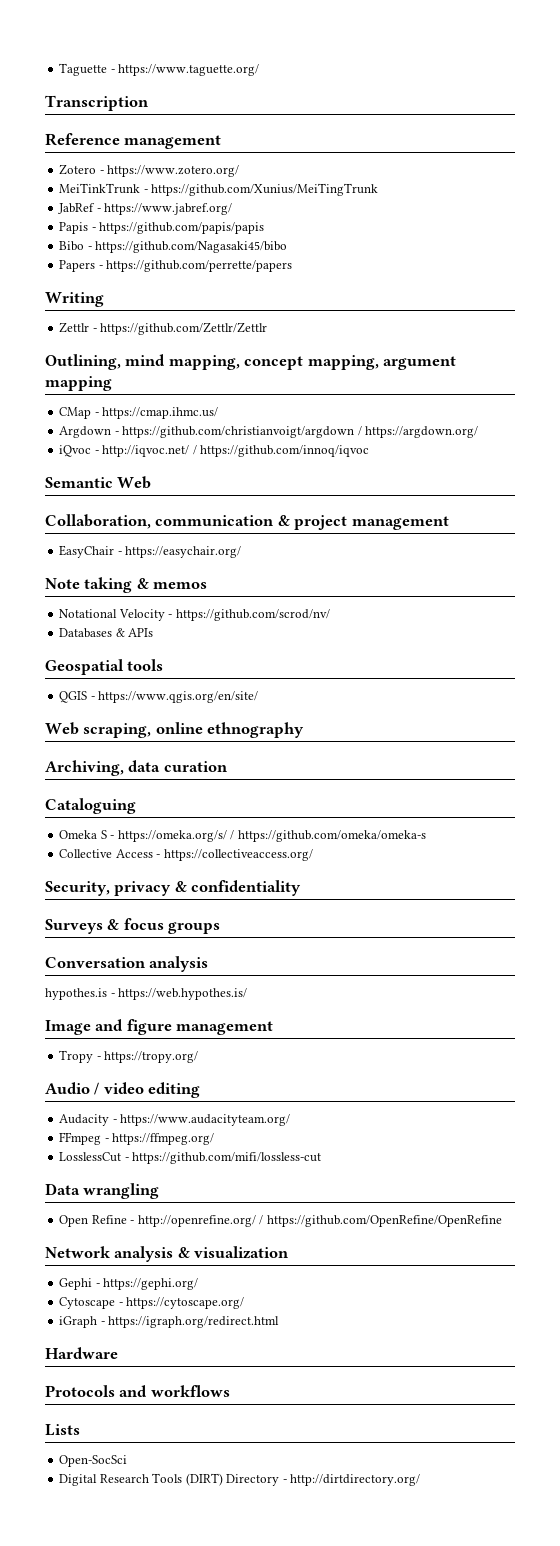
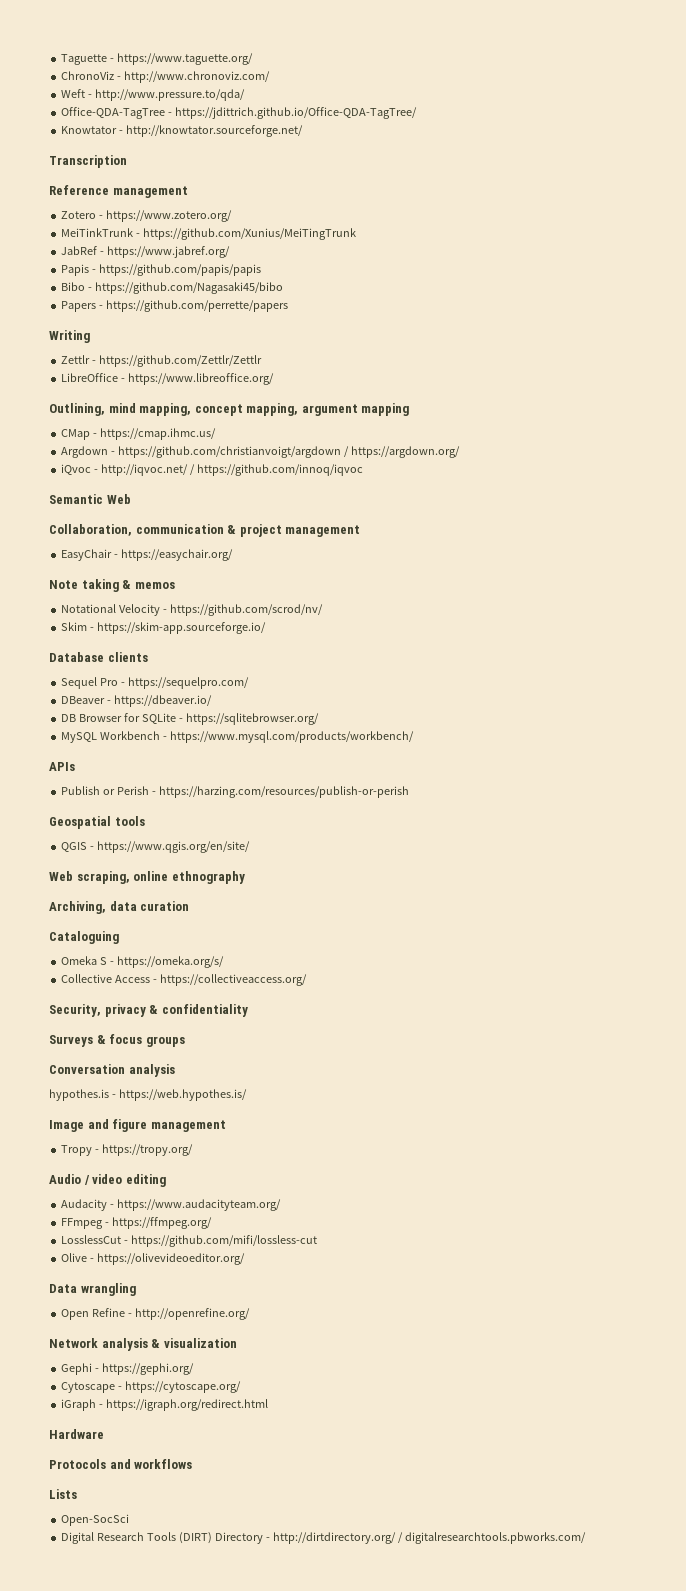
(260, 70) none -> [61,71,271,83] [61,89,246,101] [61,107,418,119] [61,125,304,137] // ChronoViz - http://www.chronoviz.com/ // Weft - http://www.pressure.to/qda/ // Office-QDA-TagTree - https://jdittrich.github.io/Office-QDA-TagTree/ // Knowtator - http://knowtator.sourceforge.net/
(268, 328) none -> [61,373,275,385] // LibreOffice - https://www.libreoffice.org/
[59,628,154,638] Databases & APIs -> [61,622,267,634] [49,652,148,662] [61,677,250,689] [61,695,213,707] [61,713,319,725] [61,731,415,743] [49,762,75,771] [61,786,409,798] Skim - https://skim-app.sourceforge.io/ // Database clients // Sequel Pro - https://sequelpro.com/ // DBeaver - https://dbeaver.io/ // DB Browser for SQLite - https://sqlitebrowser.org/ // MySQL Workbench - https://www.mysql.com/products/workbench/ // APIs // Publish or Perish - https://harzing.com/resources/publish-or-perish
[230,830,426,842] / https://github.com/omeka/omeka-s -> (225, 962) none
(322, 1158) none -> [61,1253,246,1265] // Olive - https://olivevideoeditor.org/
[259,1215,502,1227] / https://github.com/OpenRefine/OpenRefine -> (251, 1314) none
(421, 1480) none -> [397,1532,586,1544] / digitalresearchtools.pbworks.com/

